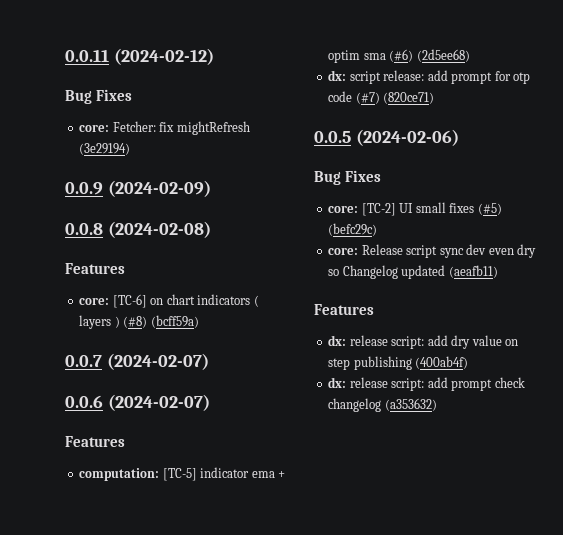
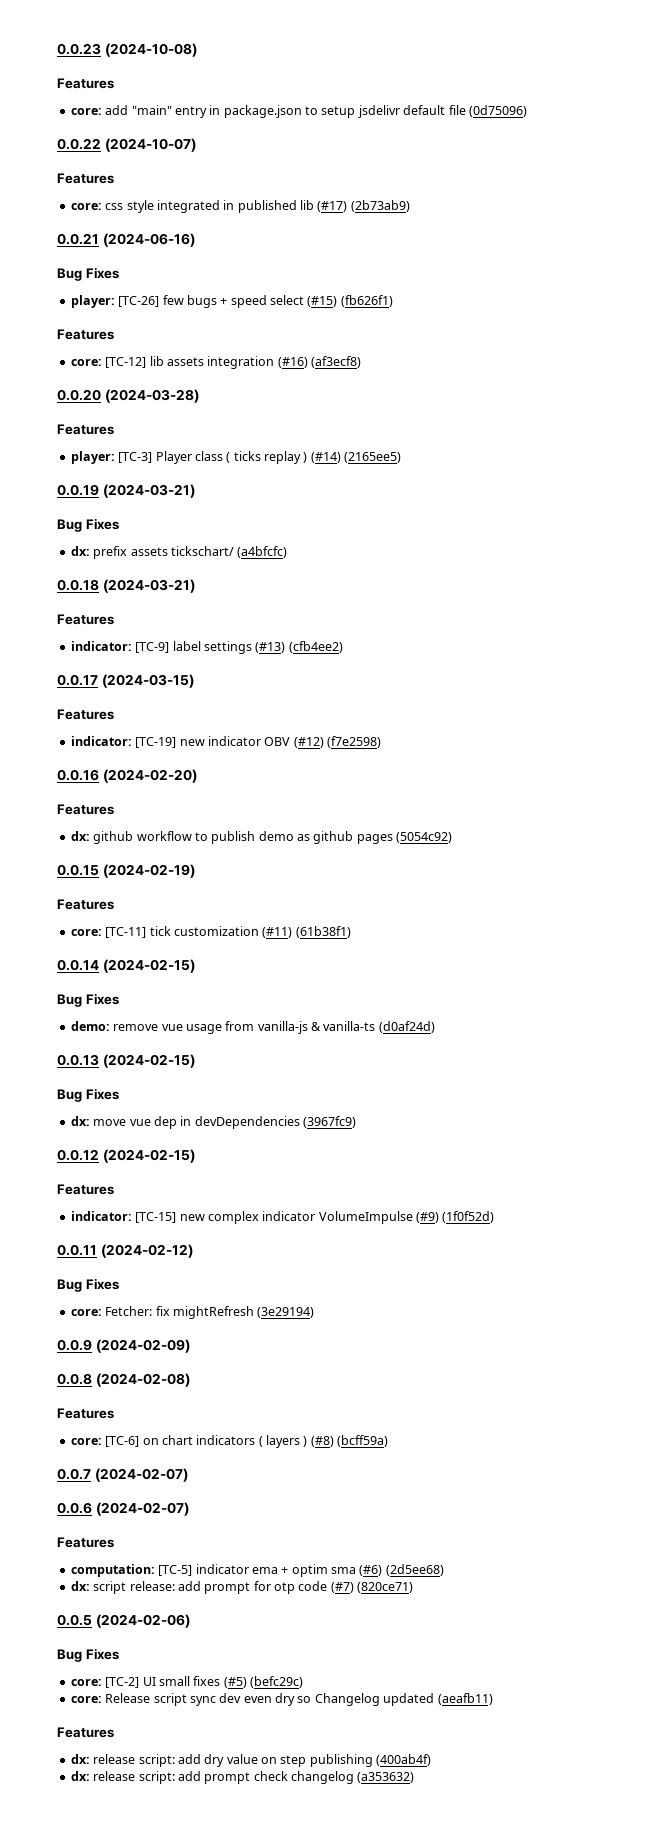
(65, 55) none -> [57,43,197,57] [57,78,114,89] [70,105,527,118] [57,138,196,152] [57,173,114,184] [70,200,410,213] [57,233,195,247] [57,267,119,281] [70,295,393,308] [57,329,114,340] [70,356,361,369] [57,389,199,403] [57,424,114,435] [70,451,402,464] [57,484,195,498] [57,518,119,532] [70,546,288,559] [57,579,195,593] [57,614,114,625] [70,641,343,654] [57,674,194,688] [57,709,114,720] [70,736,381,748] [57,769,197,783] [57,804,114,815] [70,831,453,844] [57,864,195,878] [57,899,114,910] [70,926,351,938] [57,959,195,973] [57,993,119,1007] [70,1021,435,1034] [57,1054,195,1068] [57,1088,119,1102] [70,1116,356,1129] [57,1149,195,1163] [57,1184,114,1195] [70,1211,495,1224] 0.0.23 (2024-10-08) // Features // core: add "main" entry in package.json to setup jsdelivr default file (0d75096) // 0.0.22 (2024-10-07) // Features // core: css style integrated in published lib (#17) (2b73ab9) // 0.0.21 (2024-06-16) // Bug Fixes // player: [TC-26] few bugs + speed select (#15) (fb626f1) // Features // core: [TC-12] lib assets integration (#16) (af3ecf8) // 0.0.20 (2024-03-28) // Features // player: [TC-3] Player class ( ticks replay ) (#14) (2165ee5) // 0.0.19 (2024-03-21) // Bug Fixes // dx: prefix assets tickschart/ (a4bfcfc) // 0.0.18 (2024-03-21) // Features // indicator: [TC-9] label settings (#13) (cfb4ee2) // 0.0.17 (2024-03-15) // Features // indicator: [TC-19] new indicator OBV (#12) (f7e2598) // 0.0.16 (2024-02-20) // Features // dx: github workflow to publish demo as github pages (5054c92) // 0.0.15 (2024-02-19) // Features // core: [TC-11] tick customization (#11) (61b38f1) // 0.0.14 (2024-02-15) // Bug Fixes // demo: remove vue usage from vanilla-js & vanilla-ts (d0af24d) // 0.0.13 (2024-02-15) // Bug Fixes // dx: move vue dep in devDependencies (3967fc9) // 0.0.12 (2024-02-15) // Features // indicator: [TC-15] new complex indicator VolumeImpulse (#9) (1f0f52d) //

